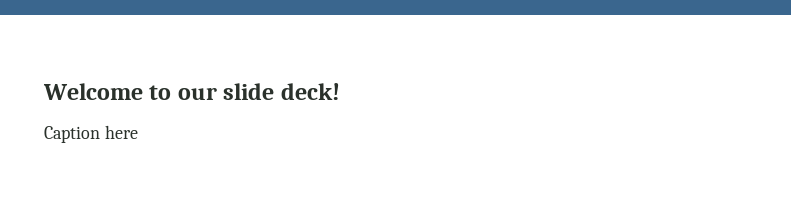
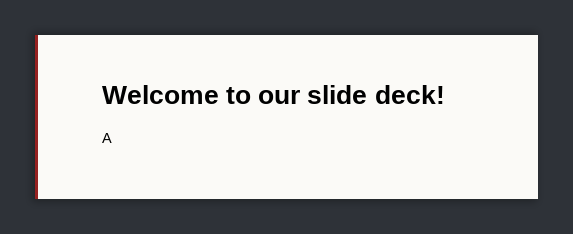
[44,125,138,143] Caption here -> [102,133,112,143] A

